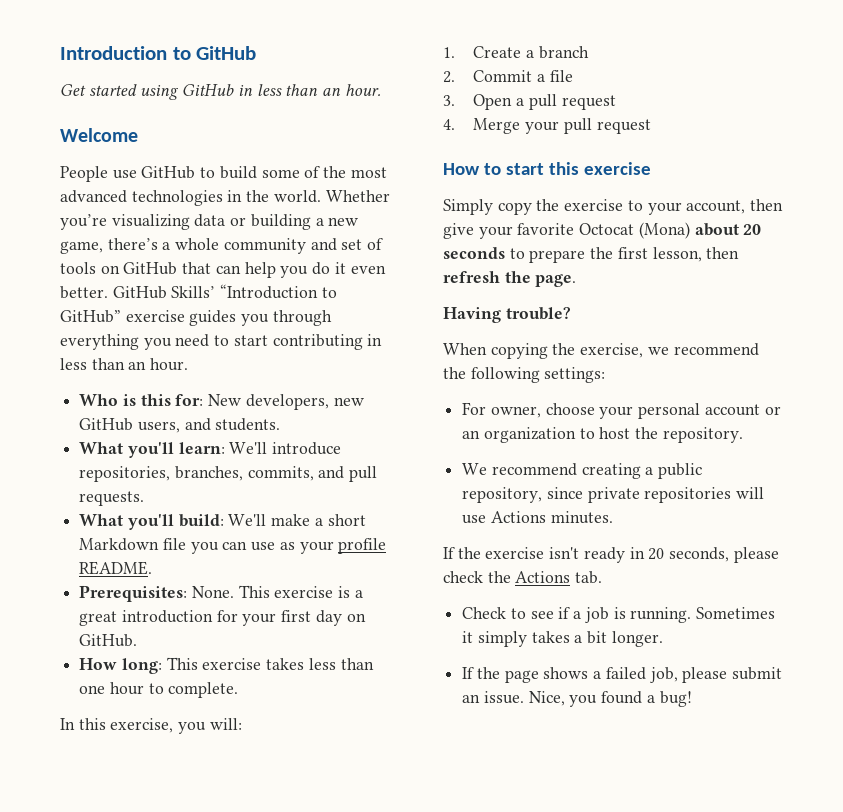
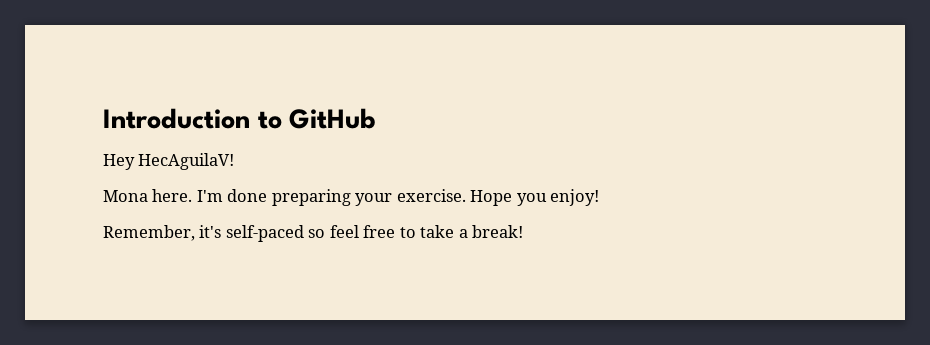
[60,84,381,100] [60,128,138,142] [60,166,387,182] [60,190,390,206] [60,214,359,230] [60,238,384,254] [60,262,386,278] [60,284,337,299] [60,310,332,326] [60,334,383,350] [60,358,189,371] [79,394,364,410] [79,418,281,433] [79,442,342,458] [79,466,378,482] [79,491,145,506] [79,514,366,530] [79,538,387,554] [79,561,153,575] [79,585,363,602] [79,610,366,626] [79,634,138,647] [79,657,374,674] [79,682,239,698] [60,718,242,734] [443,46,589,59] [443,70,573,83] [443,94,616,110] [443,118,651,134] [443,162,651,175] [443,199,784,215] [443,222,762,239] [443,247,740,263] [443,271,577,287] [443,307,571,323] [443,343,759,359] [443,367,606,383] [462,402,781,419] [462,427,743,443] [462,463,703,479] [462,487,765,503] [462,511,613,524] [443,547,779,563] [443,571,603,584] [462,607,776,623] [462,631,663,647] [462,667,783,683] [462,691,692,707] Get started using GitHub in less than an hour. // Welcome // People use GitHub to build some of the most advanced technologies in the world. Whether you’re visualizing data or building a new game, there’s a whole community and set of tools on GitHub that can help you do it even better. GitHub Skills’ “Introduction to GitHub” exercise guides you through everything you need to start contributing in less than an hour. // Who is this for: New developers, new GitHub users, and students. // What you'll learn: We'll introduce repositories, branches, commits, and pull requests. // What you'll build: We'll make a short Markdown file you can use as your profile README. // Prerequisites: None. This exercise is a great introduction for your first day on GitHub. // How long: This exercise takes less than one hour to complete. // In this exercise, you will: // 1. Create a branch // 2. Commit a file // 3. Open a pull request // 4. Merge your pull request // How to start this exercise // Simply copy the exercise to your account, then give your favorite Octocat (Mona) about 20 seconds to prepare the first lesson, then refresh the page. // Having trouble? // When copying the exercise, we recommend the following settings: // For owner, choose your personal account or an organization to host the repository. // We recommend creating a public repository, since private repositories will use Actions minutes. // If the exercise isn't ready in 20 seconds, please check the Actions tab. // Check to see if a job is running. Sometimes it simply takes a bit longer. // If the page shows a failed job, please submit an issue. Nice, you found a bug! -> [103,153,235,170] [103,189,600,206] [103,225,524,242] Hey HecAguilaV! // Mona here. I'm done preparing your exercise. Hope you enjoy! // Remember, it's self-paced so feel free to take a break!

